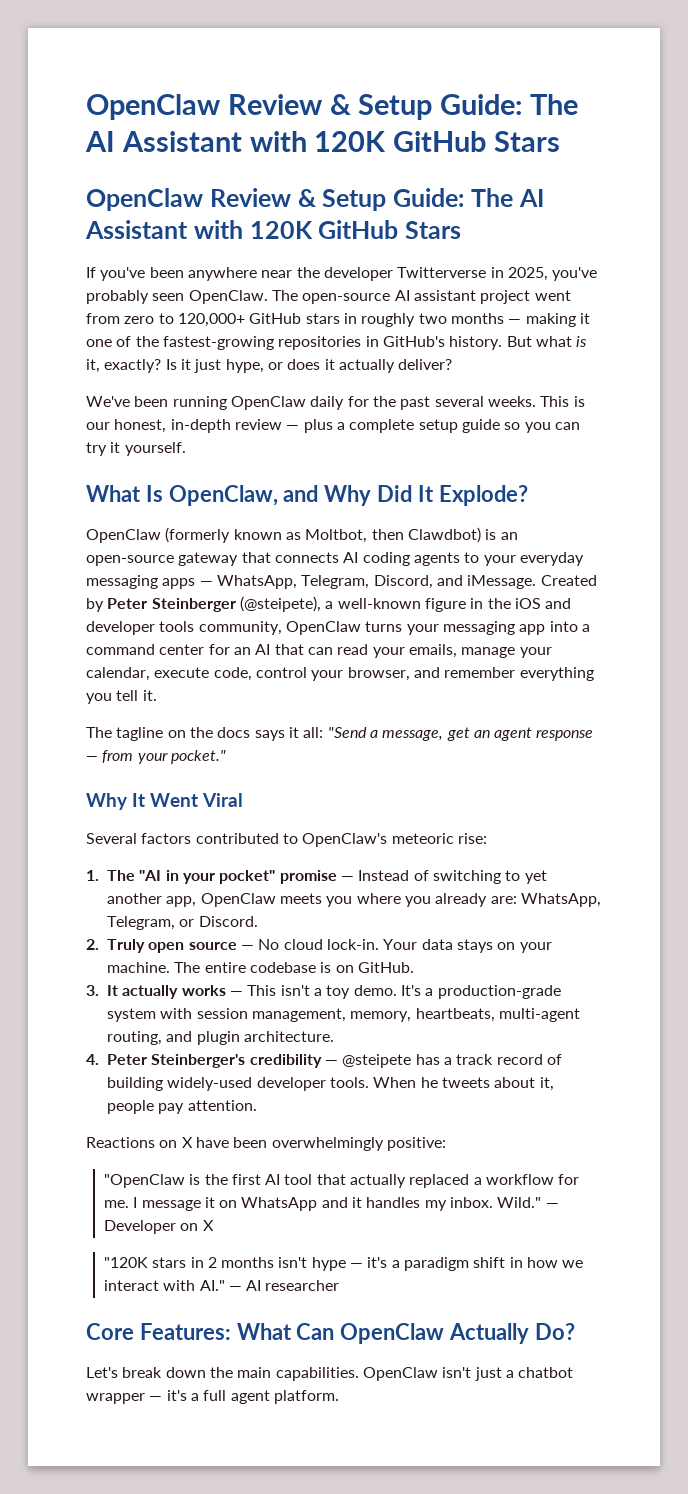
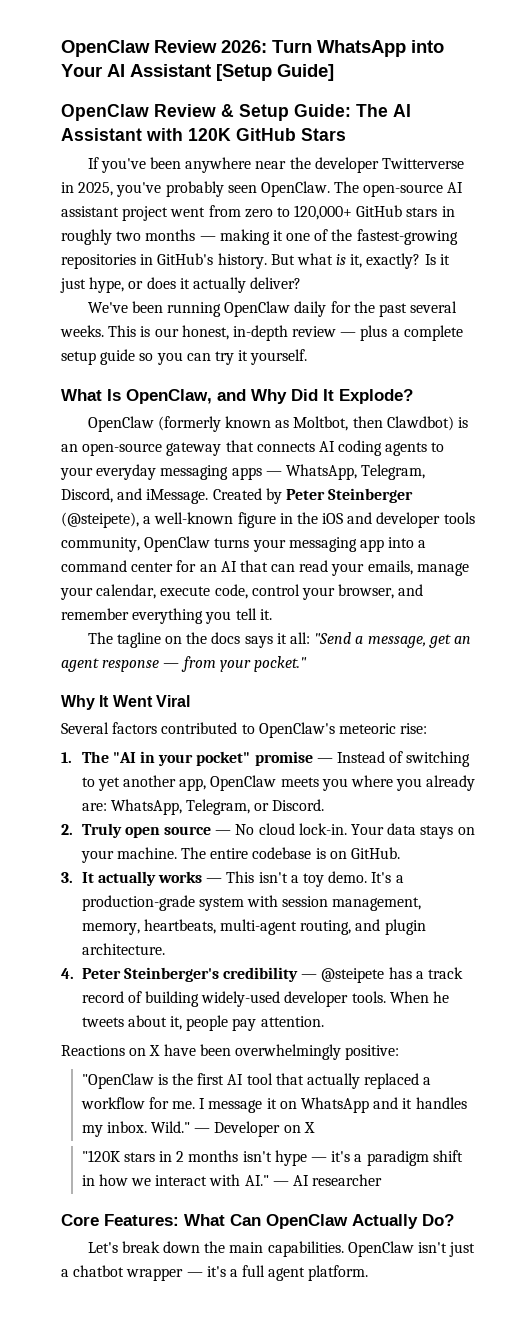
[86,94,579,120] [85,131,561,152] OpenClaw Review & Setup Guide: The AI Assistant with 120K GitHub Stars -> [61,40,444,57] [61,64,334,81] OpenClaw Review 2026: Turn WhatsApp into Your AI Assistant [Setup Guide]

